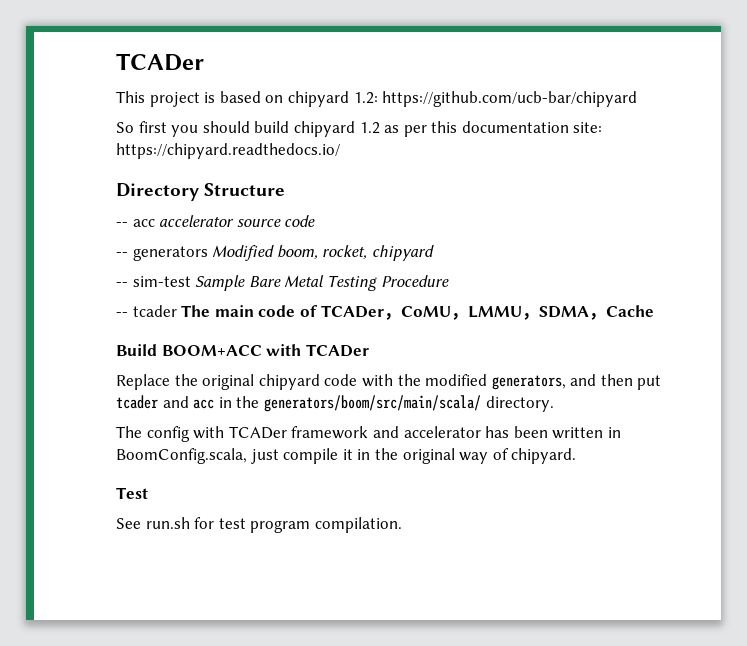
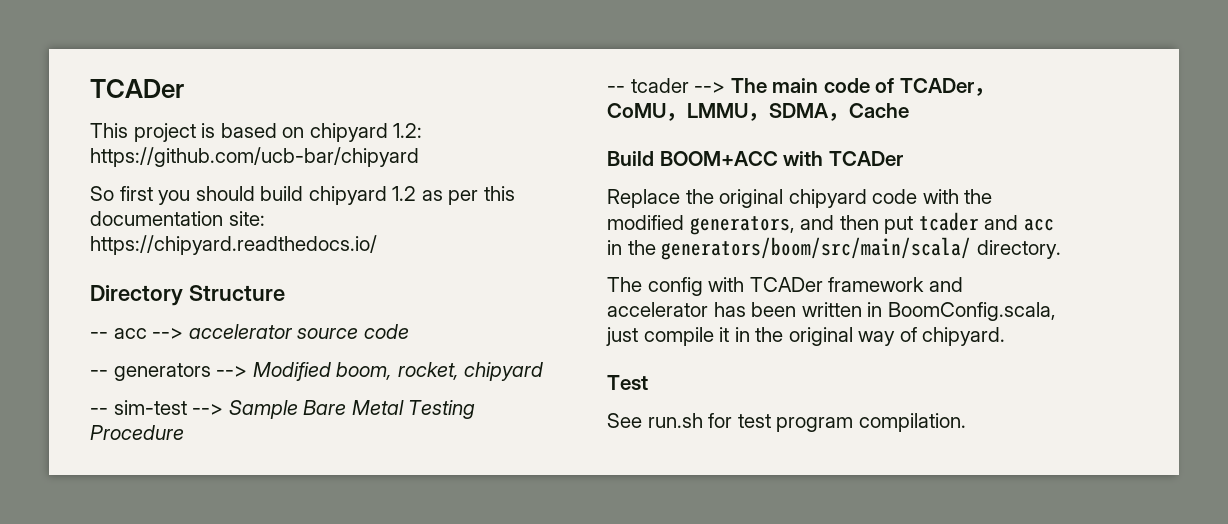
(155, 223) none -> [152,328,184,339] -->
(208, 253) none -> [216,366,248,377] -->
(191, 281) none -> [192,404,224,415] -->
(177, 311) none -> [694,82,726,93] -->

